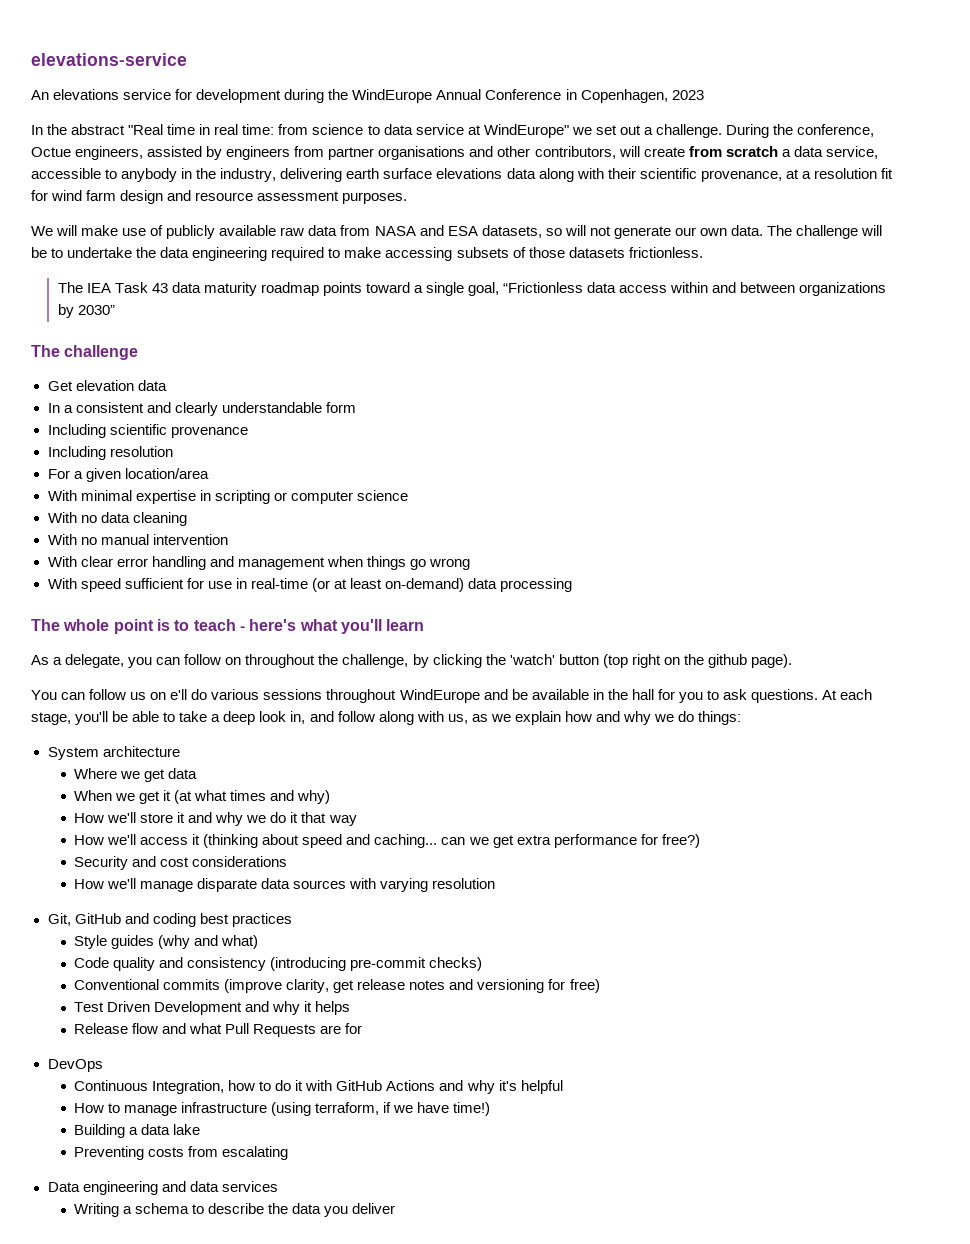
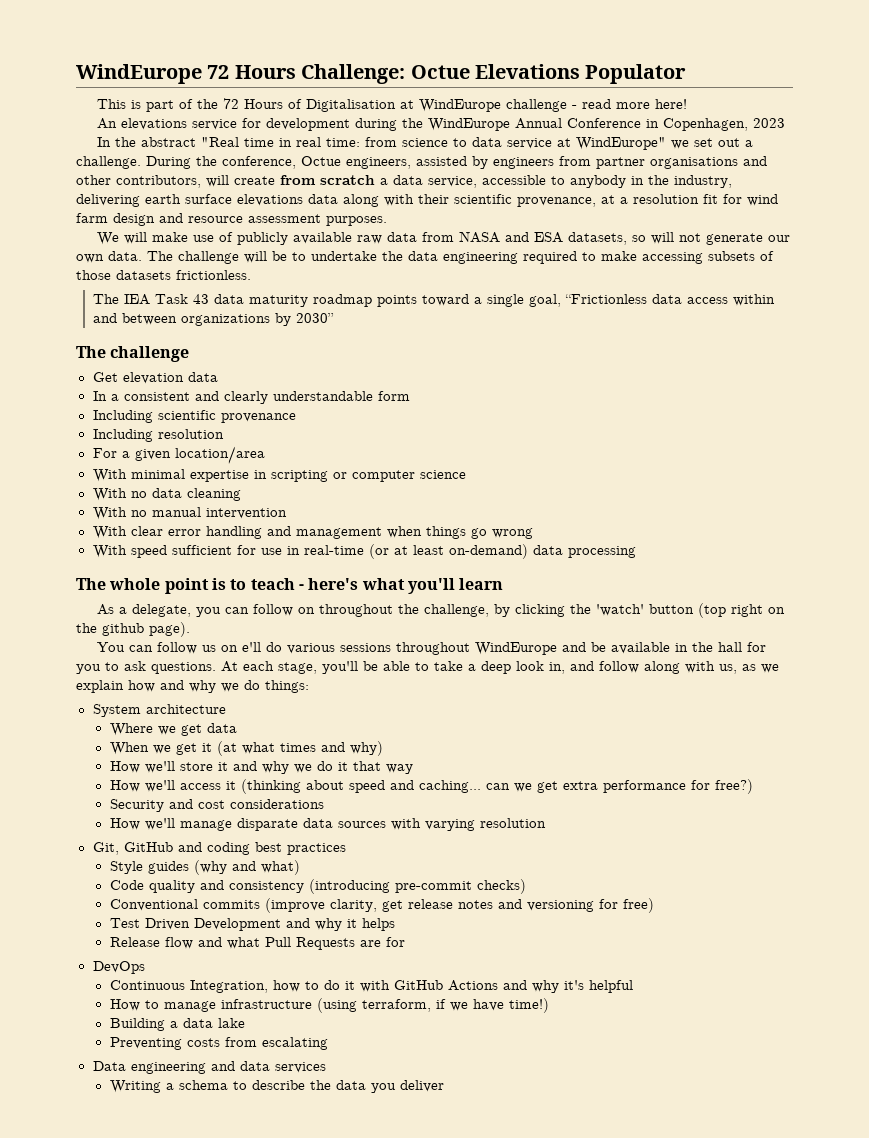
[31,53,187,66] elevations-service -> [76,64,687,84] [96,98,687,112] WindEurope 72 Hours Challenge: Octue Elevations Populator // This is part of the 72 Hours of Digitalisation at WindEurope challenge - read more here!

